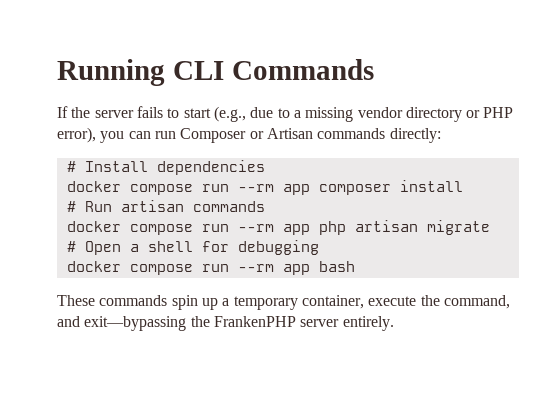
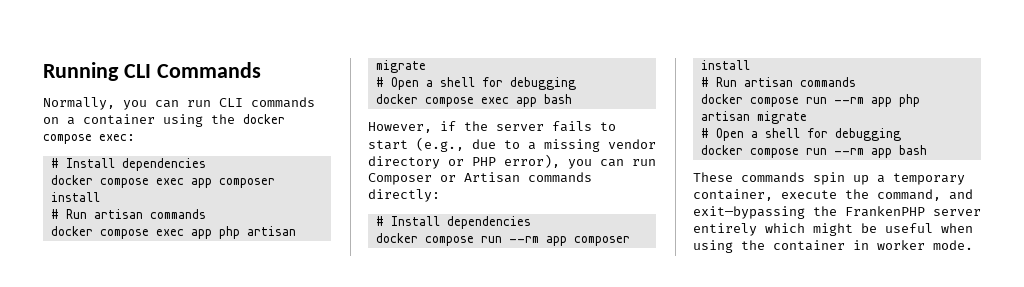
[57,106,68,118] If -> [43,97,315,110] [43,114,285,127] [43,134,135,144] [50,158,206,171] [50,175,275,188] [50,192,100,202] [50,209,206,219] [50,226,296,239] [375,60,426,73] [375,77,576,90] [375,94,572,107] [368,121,456,133] Normally, you can run CLI commands on a container using the docker compose exec: // # Install dependencies // docker compose exec app composer install // # Run artisan commands // docker compose exec app php artisan migrate // # Open a shell for debugging // docker compose exec app bash // However, if
[342,316,394,331] entirely. -> [693,223,973,236] [693,240,973,253] entirely which might be useful when using the container in worker mode.

